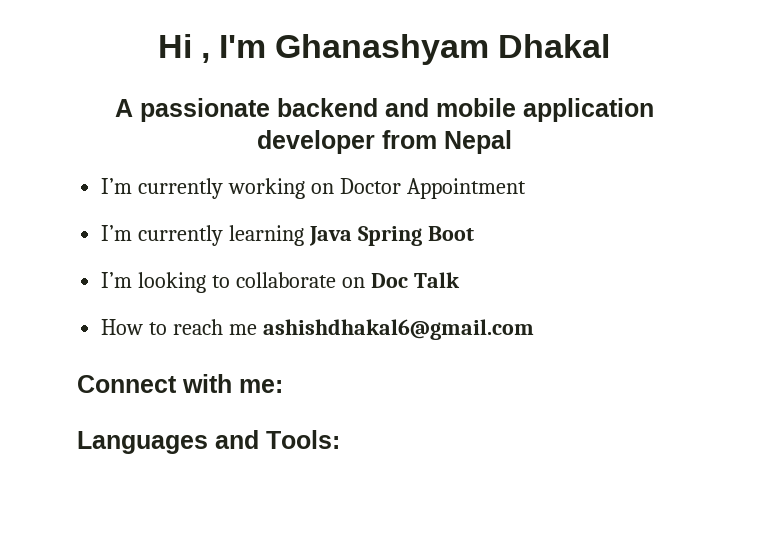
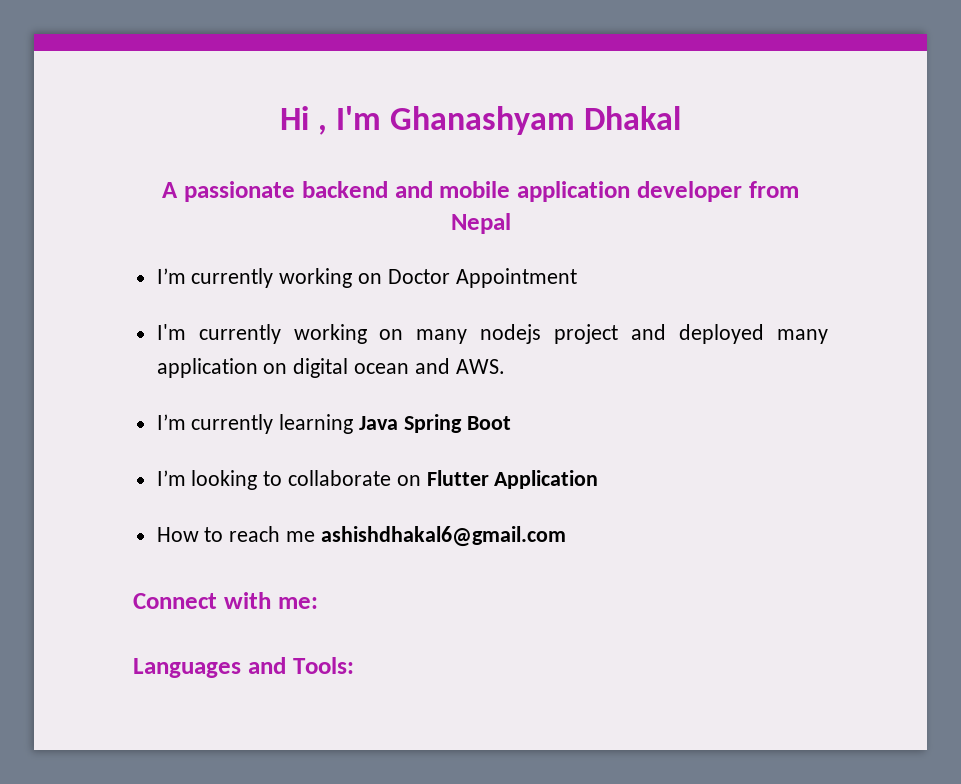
(526, 188) none -> [156,324,829,344] [156,358,505,378] // I'm currently working on many nodejs project and deployed many application on digital ocean and AWS.
[370,272,460,288] Doc Talk -> [426,470,599,489] Flutter Application

